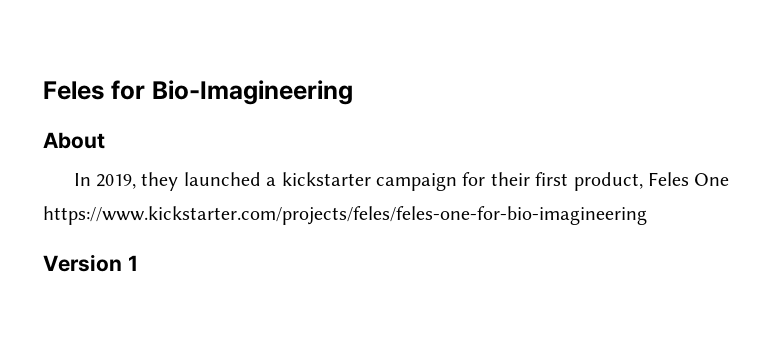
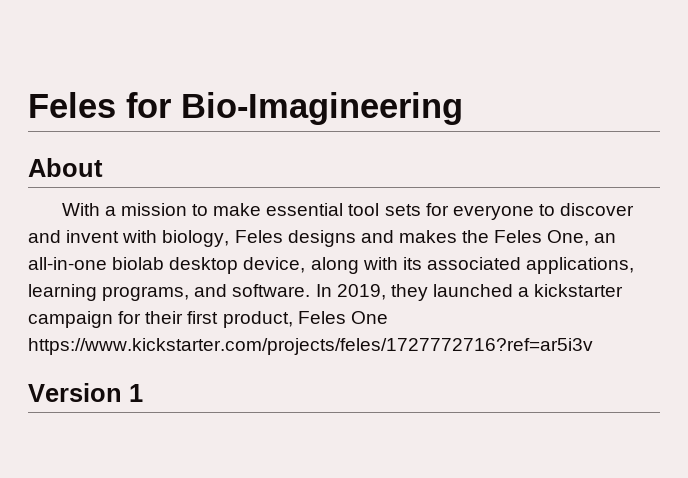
(105, 140) none -> [61,203,635,220] [28,230,617,247] [28,257,635,274] [28,284,311,301] With a mission to make essential tool sets for everyone to discover and invent with biology, Feles designs and makes the Feles One, an all-in-one biolab desktop device, along with its associated applications, learning programs, and software.
[43,206,647,225] https://www.kickstarter.com/projects/feles/feles-one-for-bio-imagineering -> [28,338,593,355] https://www.kickstarter.com/projects/feles/1727772716?ref=ar5i3v

